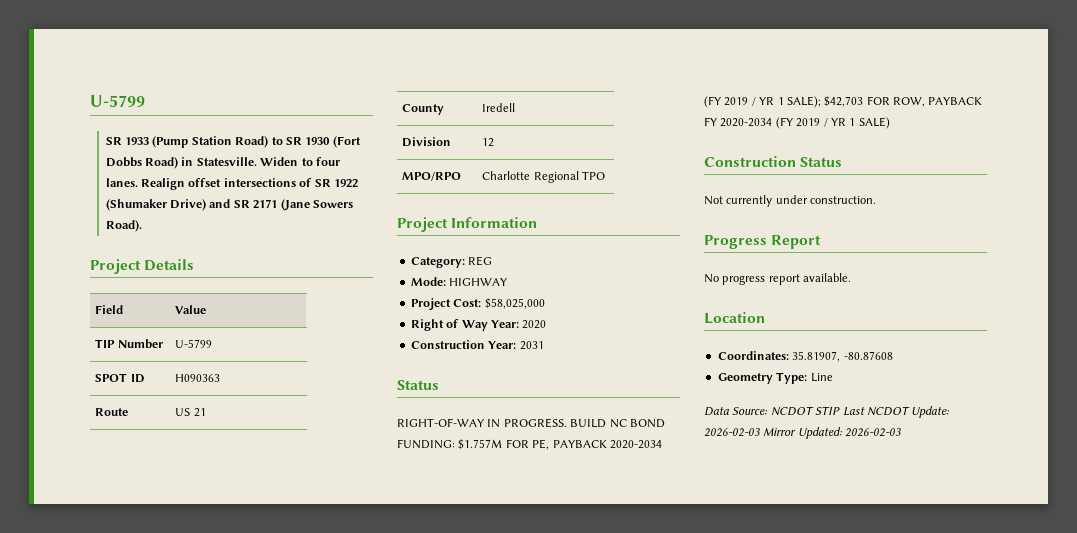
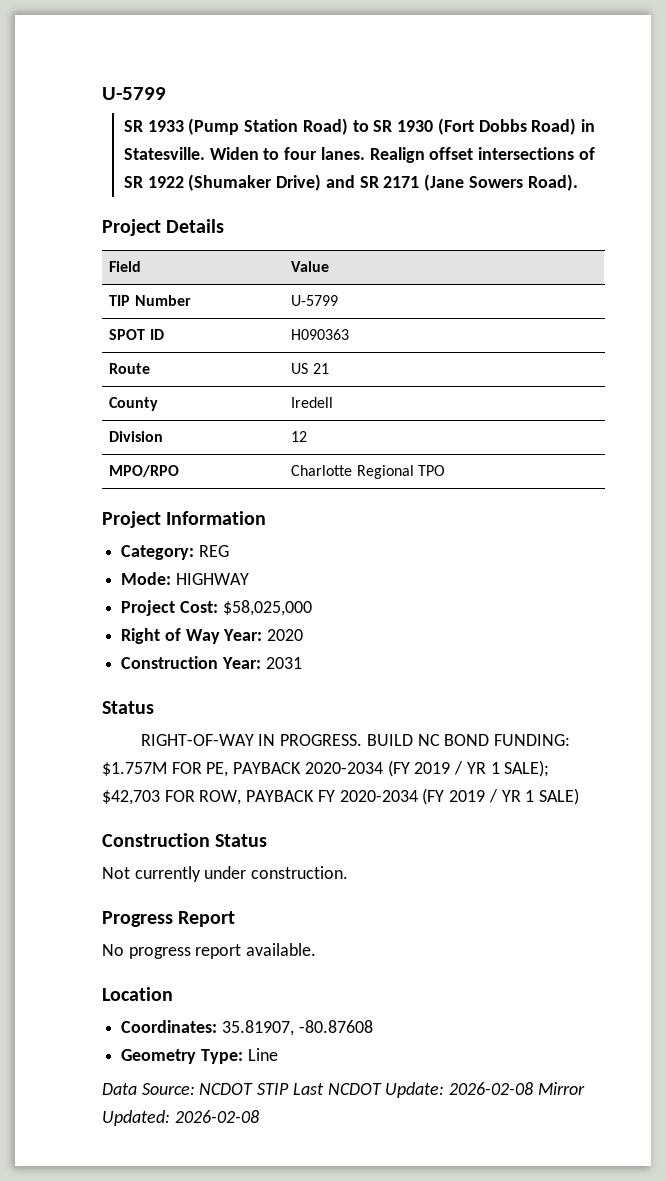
[704,428,760,437] 2026-02-03 -> [449,1082,534,1095] 2026-02-08
[845,428,902,437] 2026-02-03 -> [174,1110,259,1123] 2026-02-08

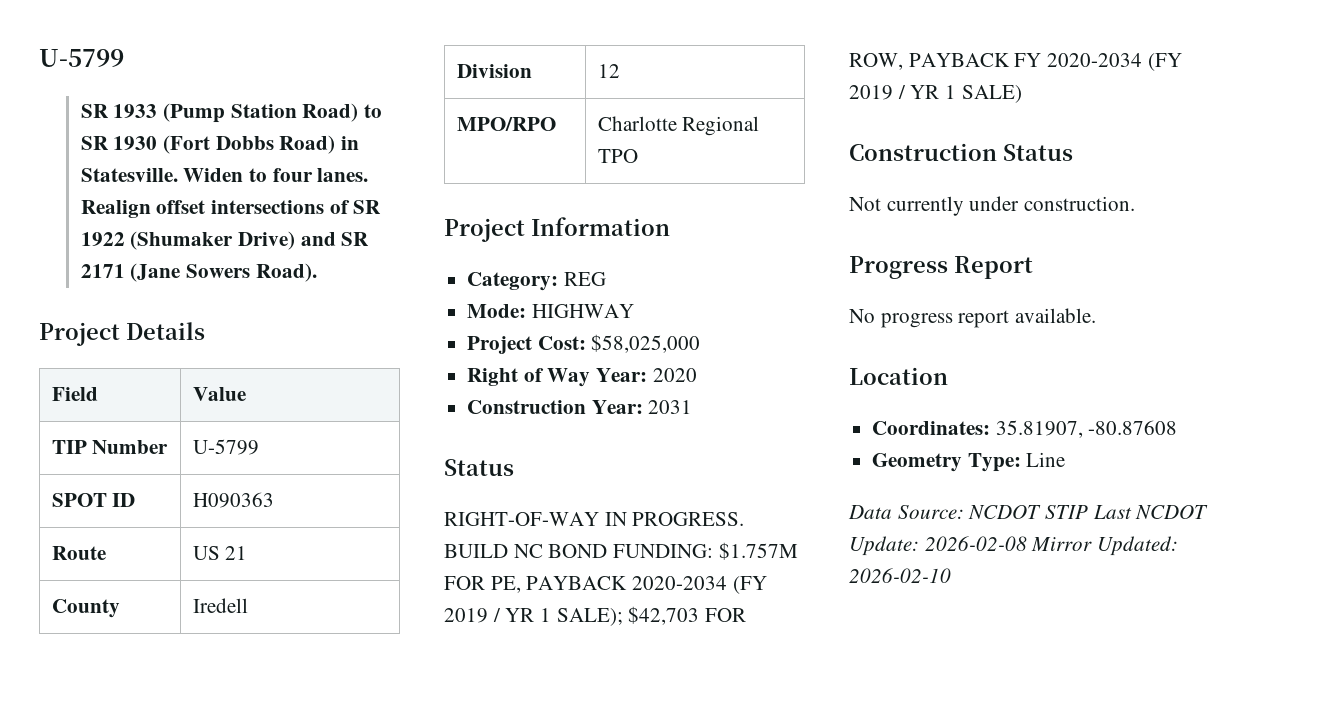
[174,1110,259,1123] 2026-02-08 -> [849,568,951,583] 2026-02-10

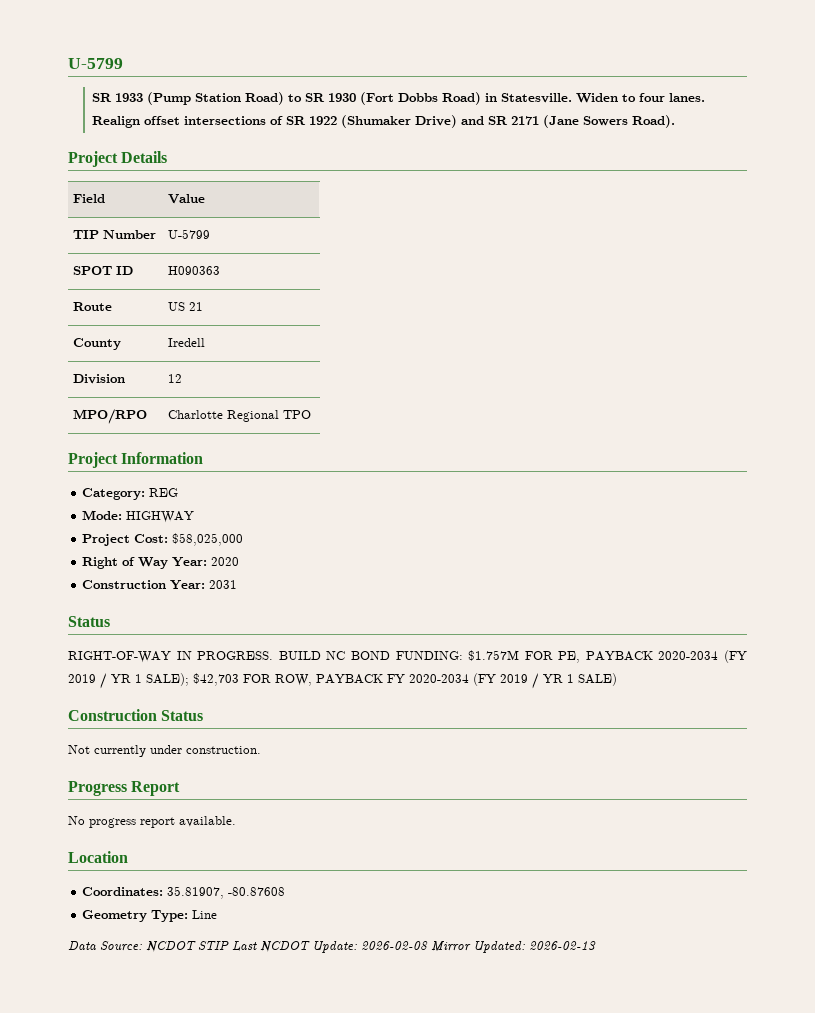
[849,568,951,583] 2026-02-10 -> [529,941,596,950] 2026-02-13

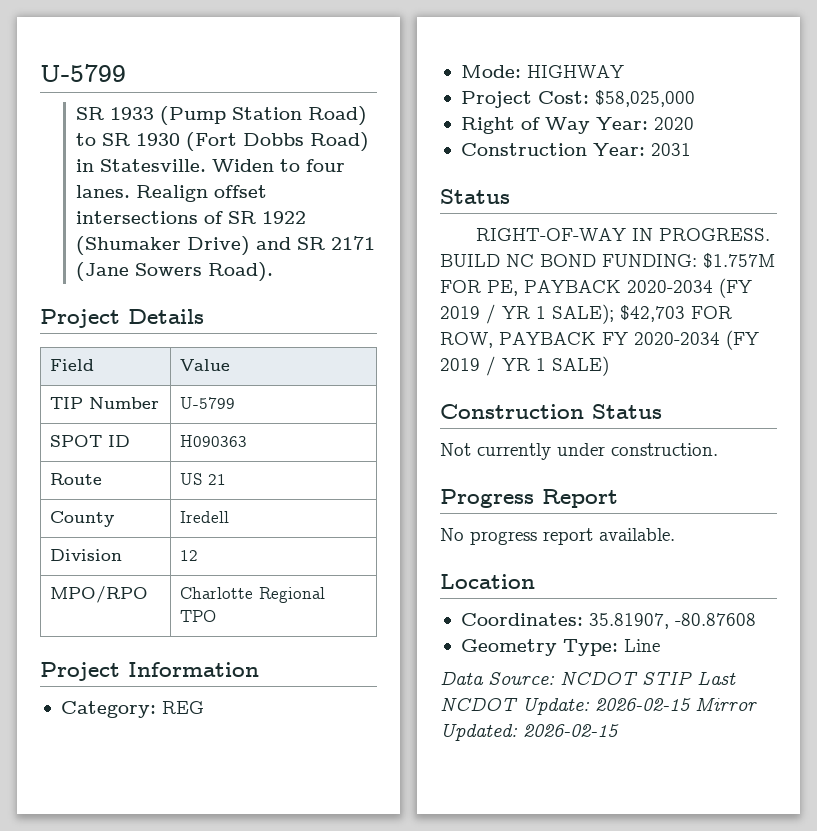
[361,941,428,950] 2026-02-08 -> [595,698,691,711] 2026-02-15
[529,941,596,950] 2026-02-13 -> [523,724,619,737] 2026-02-15

